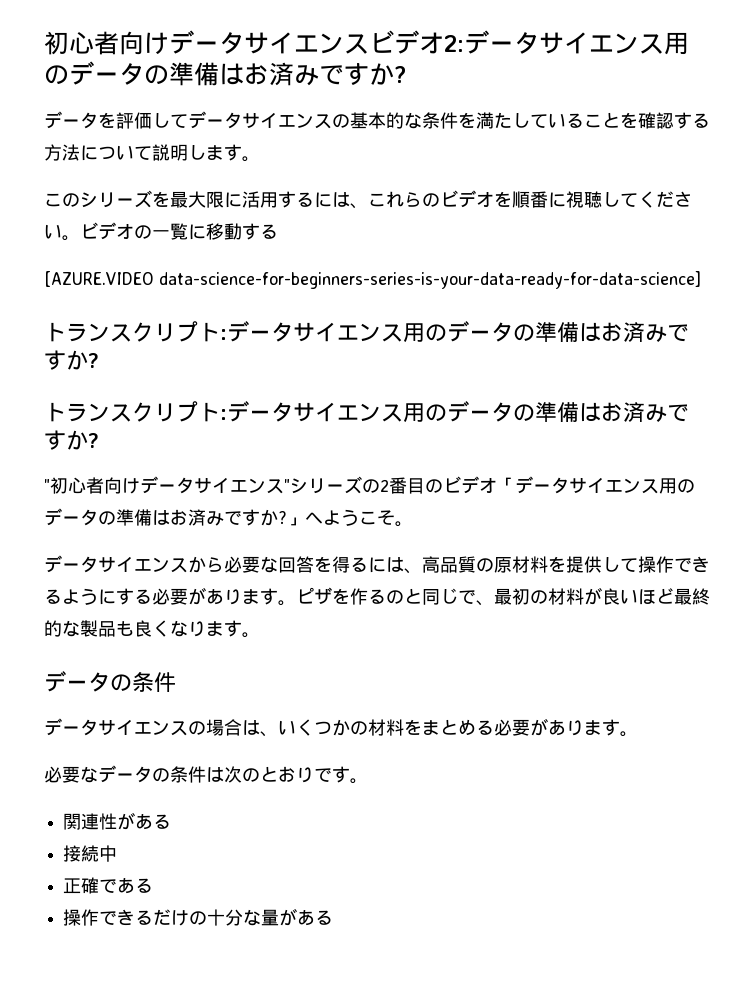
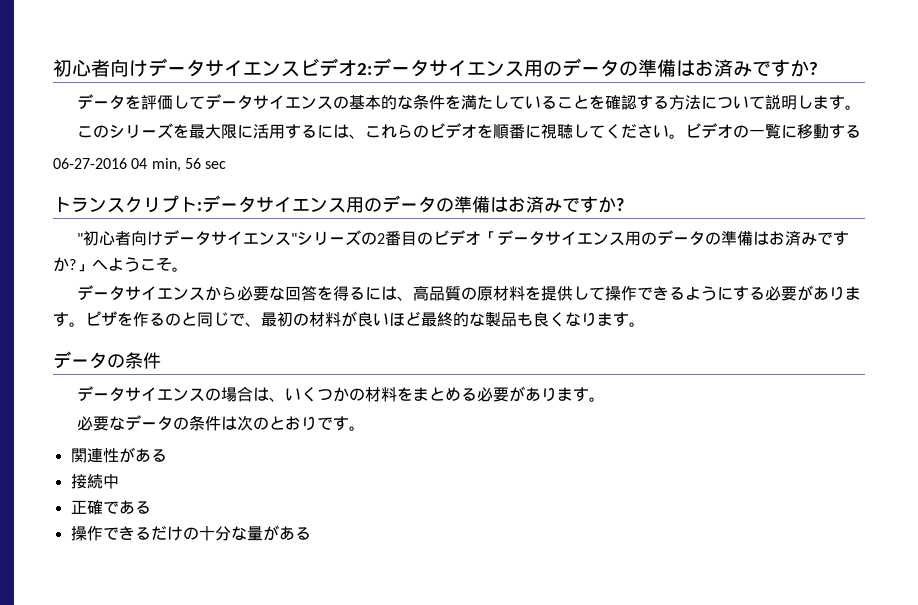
[44,271,701,289] [44,321,689,342] [44,350,99,370] [AZURE.VIDEO data-science-for-beginners-series-is-your-data-ready-for-data-science] // トランスクリプト:データサイエンス用のデータの準備はお済みですか? -> [53,158,227,172] 06-27-2016 04 min, 56 sec

